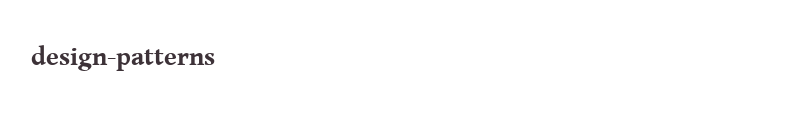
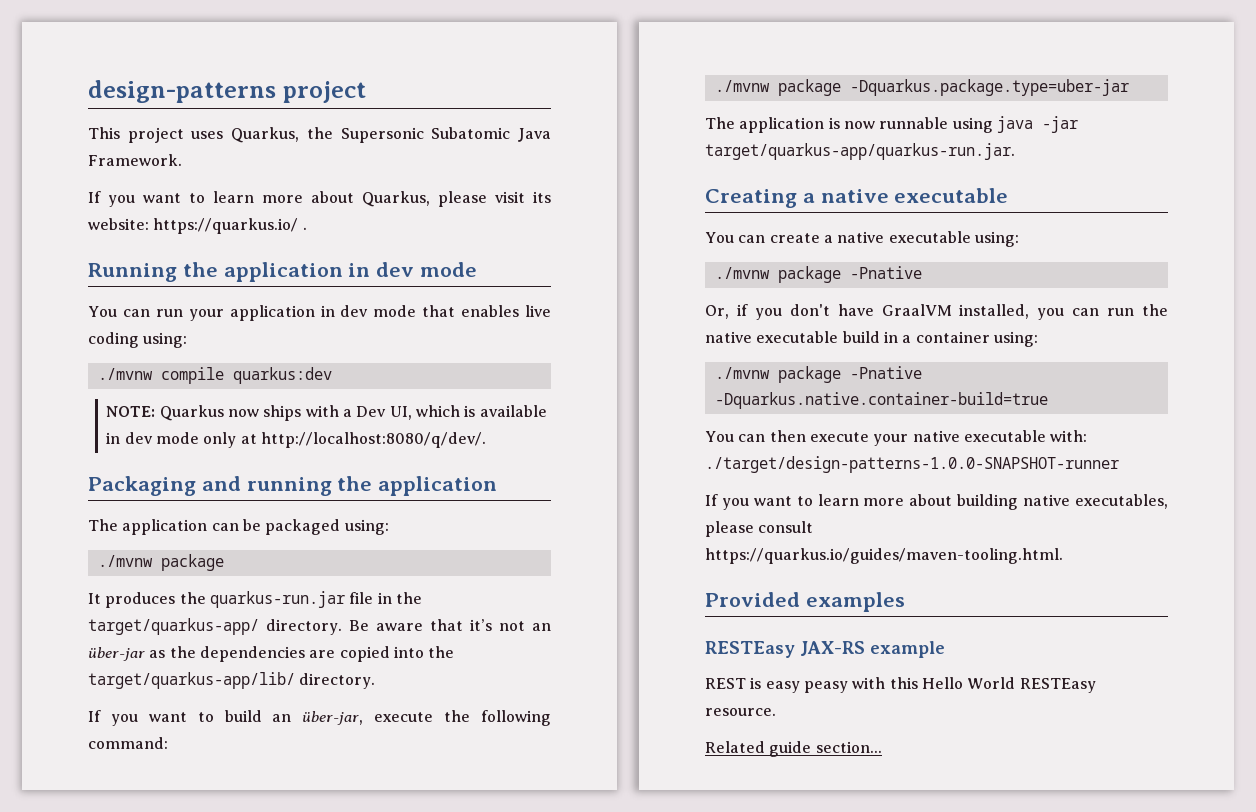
(215, 58) none -> [282,81,366,103] [88,127,551,143] [88,154,182,166] [88,191,551,207] [88,218,307,234] [88,262,478,282] [88,305,552,321] [88,332,188,348] [97,367,332,384] [106,405,547,421] [106,432,486,448] [88,476,498,496] [88,519,389,535] [97,554,224,571] [88,591,422,608] [88,618,551,635] [88,646,455,662] [88,672,376,689] [88,710,551,726] [88,737,168,749] [714,79,1129,96] [705,116,1078,133] [705,143,1015,160] [705,188,1009,208] [705,231,1019,247] [714,266,922,283] [705,304,1168,320] [705,331,1038,347] [714,366,922,383] [714,392,1048,409] [705,430,1088,446] [705,456,1119,473] [705,494,1168,510] [705,521,814,537] [705,548,1063,564] [705,592,905,612] [705,641,945,658] [705,677,1096,693] [705,708,776,716] [705,741,882,757] project // This project uses Quarkus, the Supersonic Subatomic Java Framework. // If you want to learn more about Quarkus, please visit its website: https://quarkus.io/ . // Running the application in dev mode // You can run your application in dev mode that enables live coding using: // ./mvnw compile quarkus:dev // NOTE: Quarkus now ships with a Dev UI, which is available in dev mode only at http://localhost:8080/q/dev/. // Packaging and running the application // The application can be packaged using: // ./mvnw package // It produces the quarkus-run.jar file in the target/quarkus-app/ directory. Be aware that it’s not an über-jar as the dependencies are copied into the target/quarkus-app/lib/ directory. // If you want to build an über-jar, execute the following command: // ./mvnw package -Dquarkus.package.type=uber-jar // The application is now runnable using java -jar target/quarkus-app/quarkus-run.jar. // Creating a native executable // You can create a native executable using: // ./mvnw package -Pnative // Or, if you don't have GraalVM installed, you can run the native executable build in a container using: // ./mvnw package -Pnative -Dquarkus.native.container-build=true // You can then execute your native executable with: ./target/design-patterns-1.0.0-SNAPSHOT-runner // If you want to learn more about building native executables, please consult https://quarkus.io/guides/maven-tooling.html. // Provided examples // RESTEasy JAX-RS example // REST is easy peasy with this Hello World RESTEasy resource. // Related guide section...

